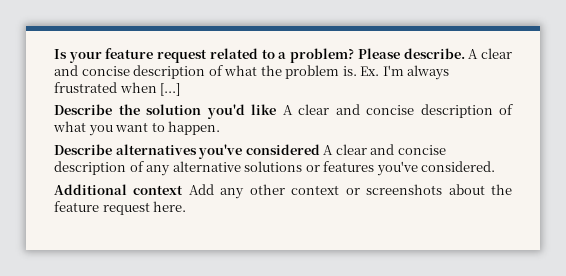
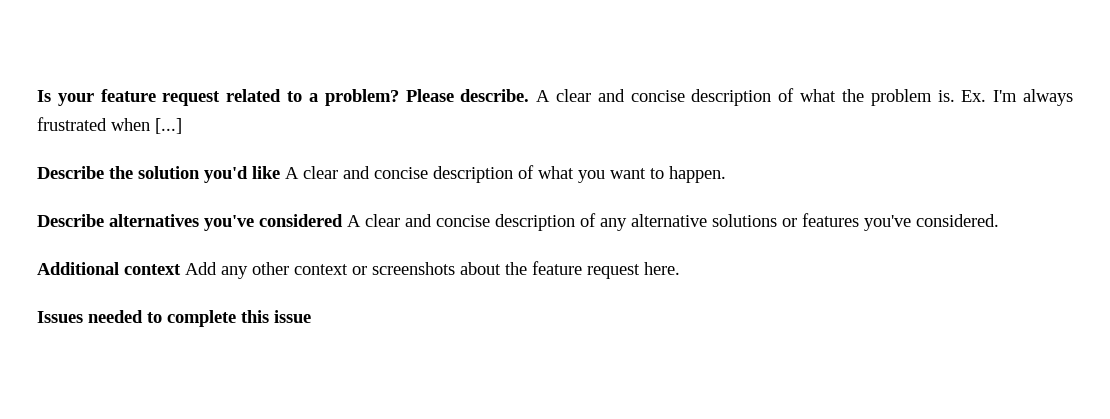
(187, 206) none -> [37,310,311,327] // Issues needed to complete this issue

